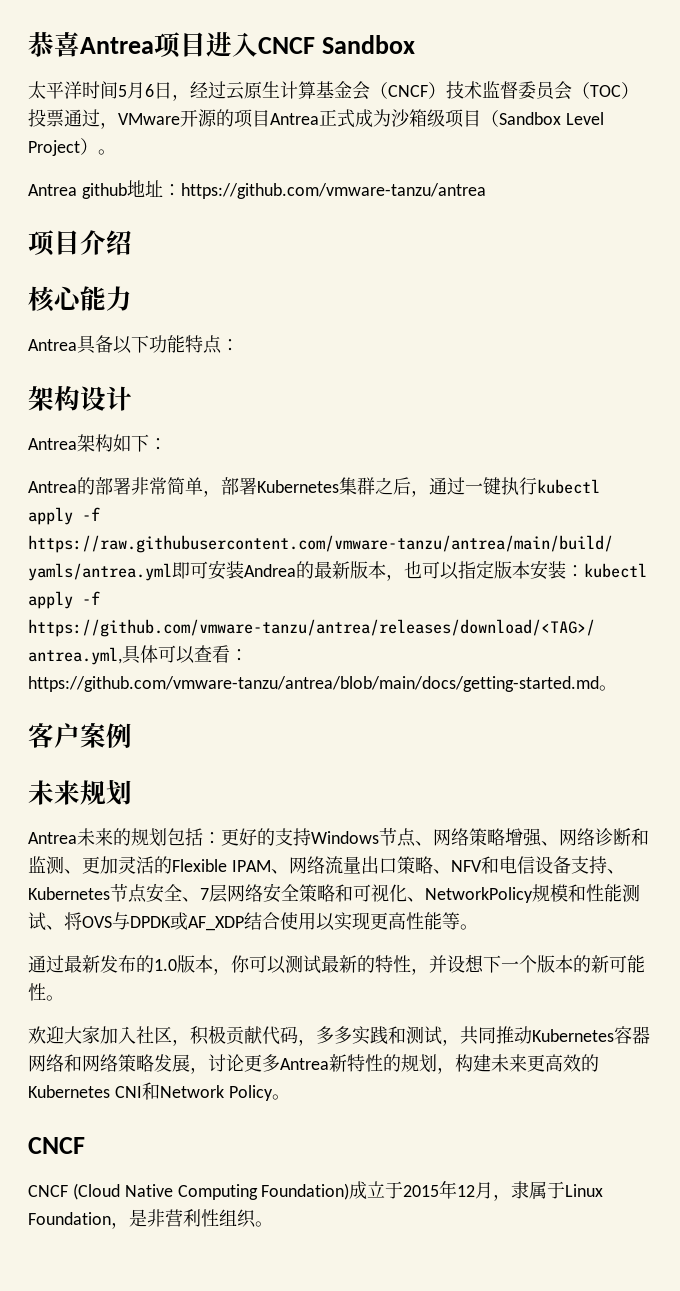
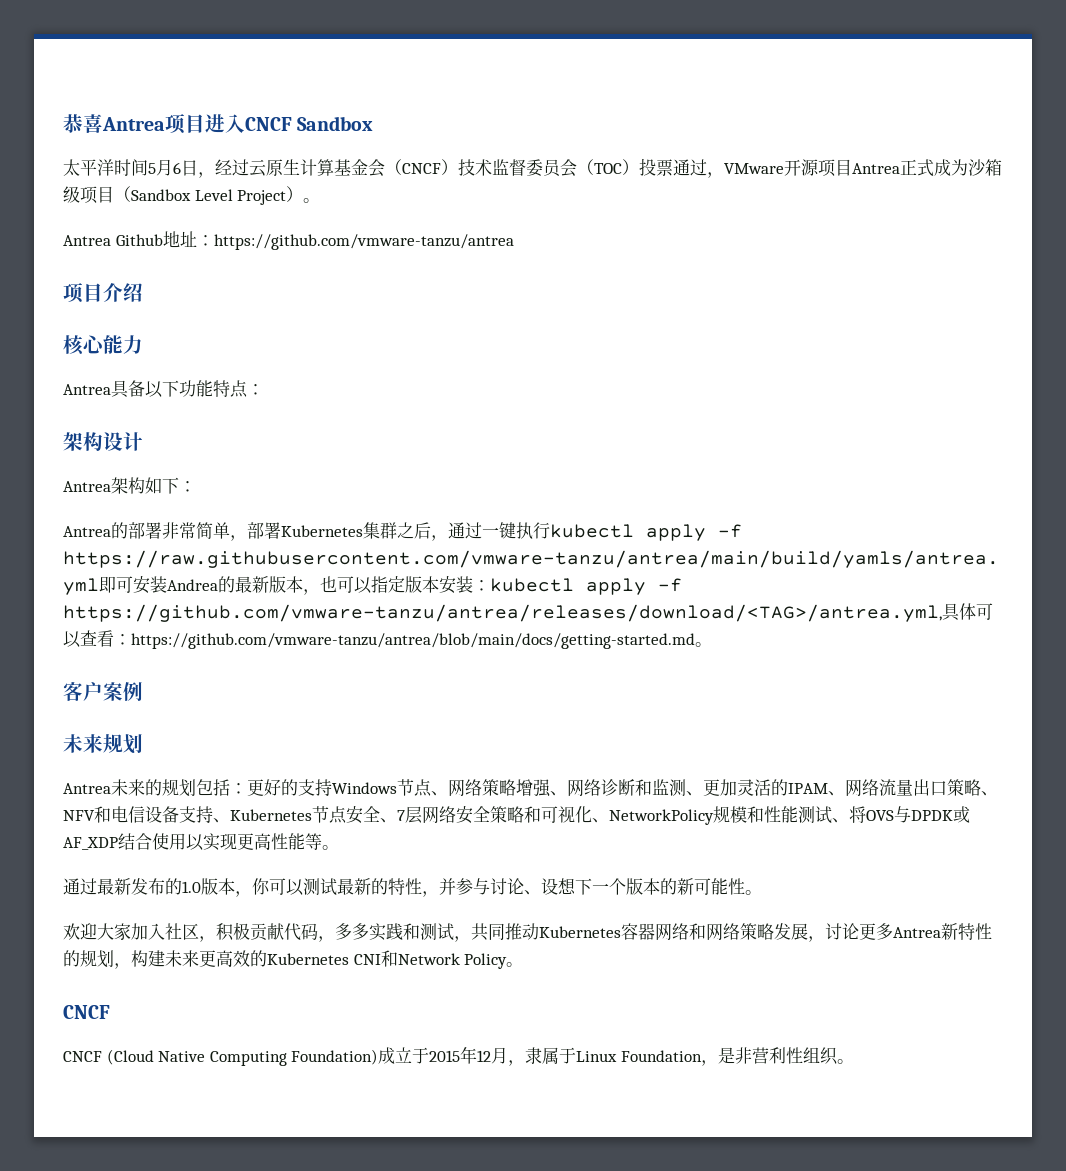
[216,109,234,127] 的 -> (819, 167) none
[81,183,127,199] github -> [115,234,163,246] Github
[172,859,227,872] Flexible -> (788, 787) none
(447, 964) none -> [456,878,541,895] 参与讨论、

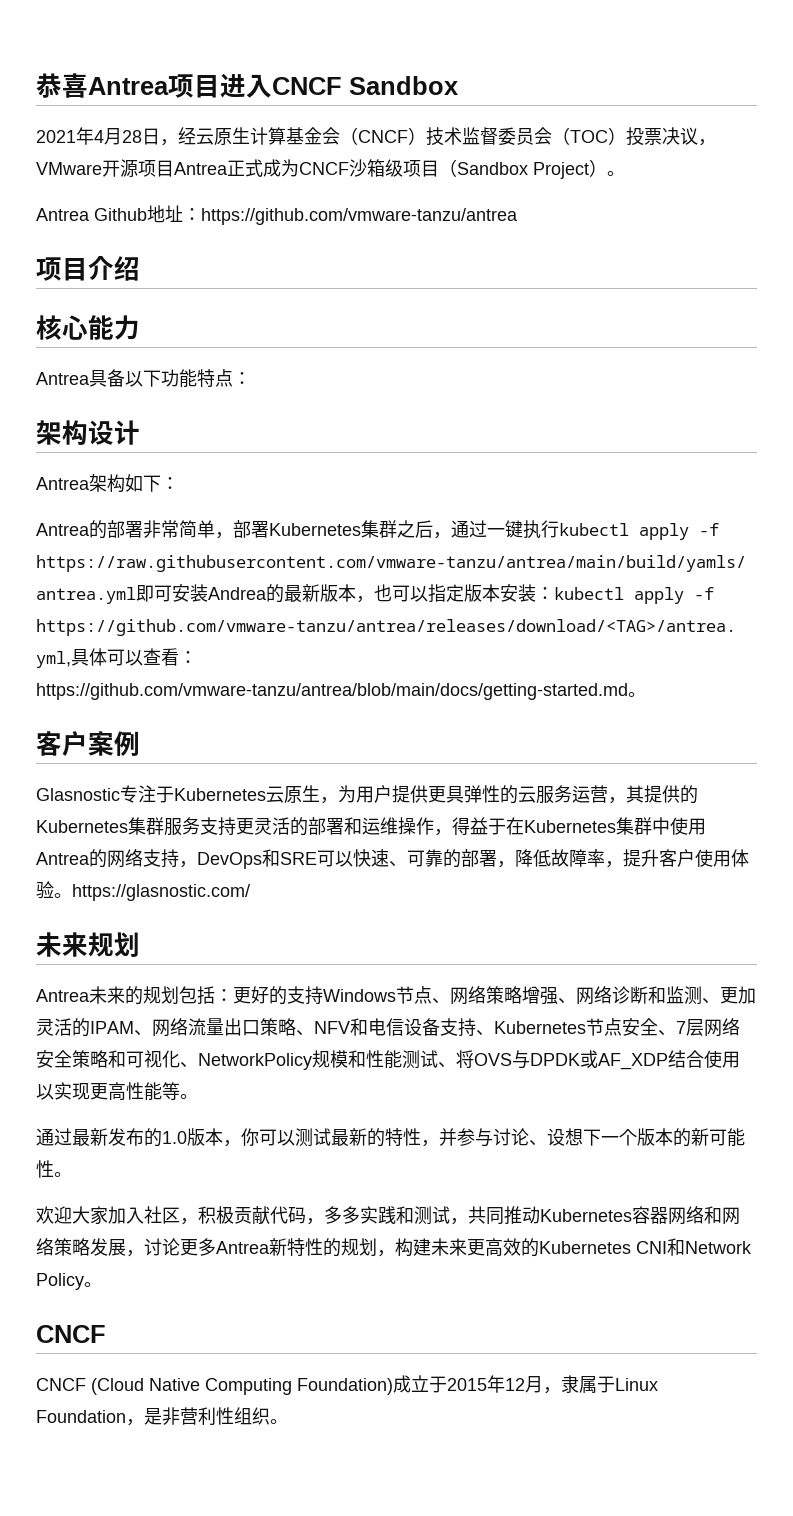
[63,159,249,178] 太平洋时间5月6日，经过 -> [36,127,196,146] 2021年4月28日，经
[673,159,707,176] 通过 -> [662,127,698,145] 决议
(968, 167) none -> [299,162,349,175] CNCF
[194,189,233,201] Level -> (528, 168) none
(143, 691) none -> [36,785,698,804] [36,817,706,836] [36,849,749,869] [36,881,250,901] // Glasnostic专注于Kubernetes云原生，为用户提供更具弹性的云服务运营，其提供的Kubernetes集群服务支持更灵活的部署和运维操作，得益于在Kubernetes集群中使用Antrea的网络支持，DevOps和SRE可以快速、可靠的部署，降低故障率，提升客户使用体验。https://glasnostic.com/

